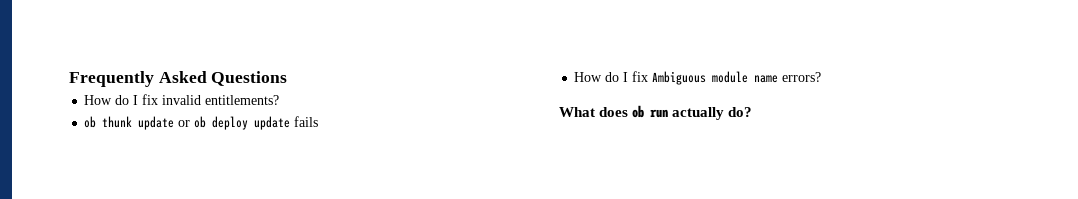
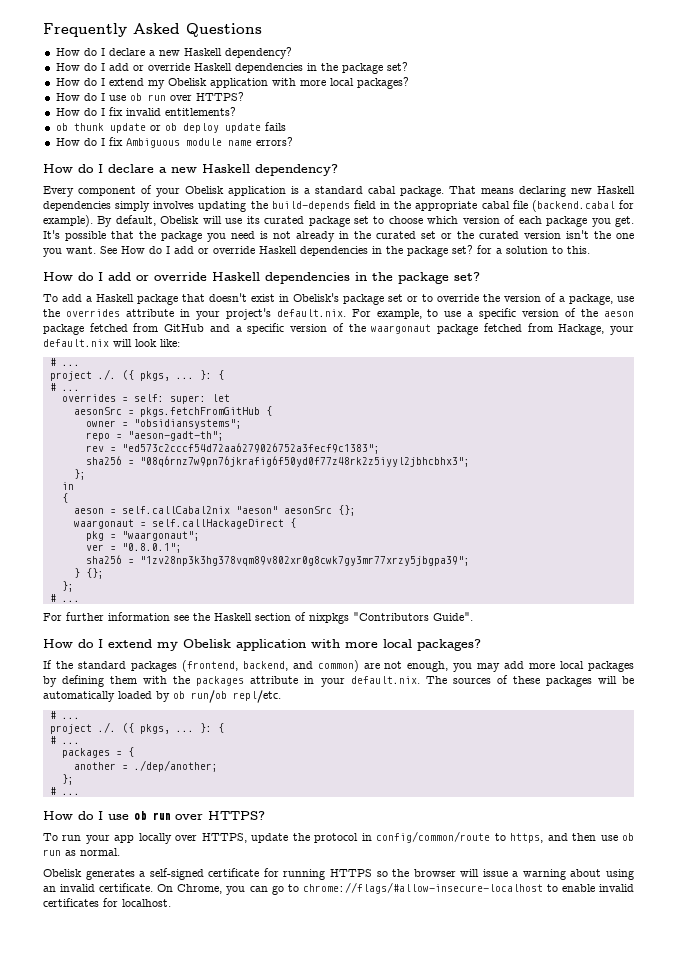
(288, 78) none -> [55,47,292,59] [55,62,408,74] [55,77,409,89] [55,92,244,101] // How do I declare a new Haskell dependency? // How do I add or override Haskell dependencies in the package set? // How do I extend my Obelisk application with more local packages? // How do I use ob run over HTTPS?
[559,105,753,120] What does ob run actually do? -> [43,164,338,176] [43,185,635,197] [43,200,634,212] [43,215,635,227] [43,230,634,242] [43,245,590,257] [43,272,480,284] [43,293,634,305] [43,308,634,320] [43,323,634,335] [43,339,180,347] [49,358,80,366] [49,369,224,381] [49,383,80,391] [61,394,230,404] [73,406,272,417] [85,419,242,429] [85,431,224,441] [85,443,380,454] [85,456,470,467] [73,469,86,480] [61,482,74,490] [61,493,68,503] [73,505,356,516] [73,518,296,529] [85,531,200,541] [85,543,182,553] [85,555,470,566] [73,568,104,579] [61,581,74,592] [49,594,80,602] [43,612,473,624] [43,639,481,651] [43,660,634,672] [43,675,634,687] [43,690,281,703] [49,711,80,719] [49,722,224,734] [49,736,80,744] [61,747,134,758] [73,760,218,772] [61,774,74,785] [49,787,80,795] [43,811,265,820] [43,831,635,844] [43,848,120,856] [43,868,634,880] [43,882,635,895] [43,898,171,907] How do I declare a new Haskell dependency? // Every component of your Obelisk application is a standard cabal package. That means declaring new Haskell dependencies simply involves updating the build-depends field in the appropriate cabal file (backend.cabal for example). By default, Obelisk will use its curated package set to choose which version of each package you get. It's possible that the package you need is not already in the curated set or the curated version isn't the one you want. See How do I add or override Haskell dependencies in the package set? for a solution to this. // How do I add or override Haskell dependencies in the package set? // To add a Haskell package that doesn't exist in Obelisk's package set or to override the version of a package, use the overrides attribute in your project's default.nix. For example, to use a specific version of the aeson package fetched from GitHub and a specific version of the waargonaut package fetched from Hackage, your default.nix will look like: // # ... // project ./. ({ pkgs, ... }: { // # ... // overrides = self: super: let // aesonSrc = pkgs.fetchFromGitHub { // owner = "obsidiansystems"; // repo = "aeson-gadt-th"; // rev = "ed573c2cccf54d72aa6279026752a3fecf9c1383"; // sha256 = "08q6rnz7w9pn76jkrafig6f50yd0f77z48rk2z5iyyl2jbhcbhx3"; // }; // in // { // aeson = self.callCabal2nix "aeson" aesonSrc {}; // waargonaut = self.callHackageDirect { // pkg = "waargonaut"; // ver = "0.8.0.1"; // sha256 = "1zv28np3k3hg378vqm89v802xr0g8cwk7gy3mr77xrzy5jbgpa39"; // } {}; // }; // # ... // For further information see the Haskell section of nixpkgs "Contributors Guide". // How do I extend my Obelisk application with more local packages? // If the standard packages (frontend, backend, and common) are not enough, you may add more local packages by defining them with the packages attribute in your default.nix. The sources of these packages will be automatically loaded by ob run/ob repl/etc. // # ... // project ./. ({ pkgs, ... }: { // # ... // packages = { // another = ./dep/another; // }; // # ... // How do I use ob run over HTTPS? // To run your app locally over HTTPS, update the protocol in config/common/route to https, and then use ob run as normal. // Obelisk generates a self-signed certificate for running HTTPS so the browser will issue a warning about using an invalid certificate. On Chrome, you can go to chrome://flags/#allow-insecure-localhost to enable invalid certificates for localhost.

